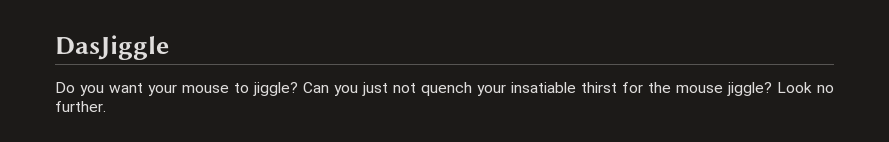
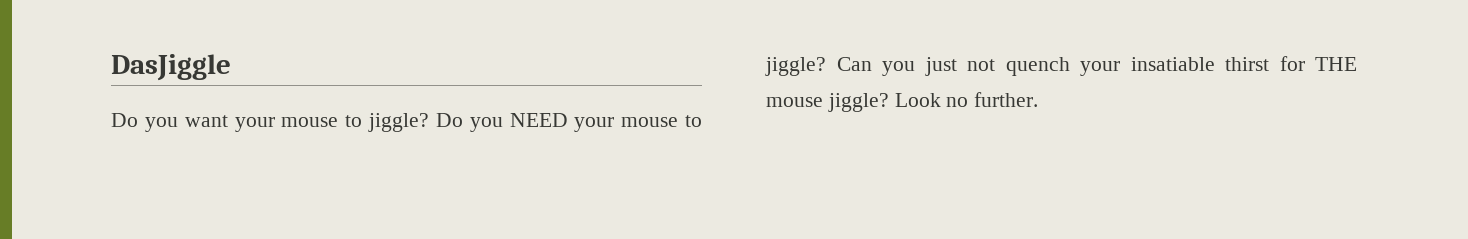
(298, 89) none -> [435,113,702,132] [765,57,826,76] Do you NEED your mouse to jiggle?
[648,82,671,93] the -> [1315,57,1357,71] THE

